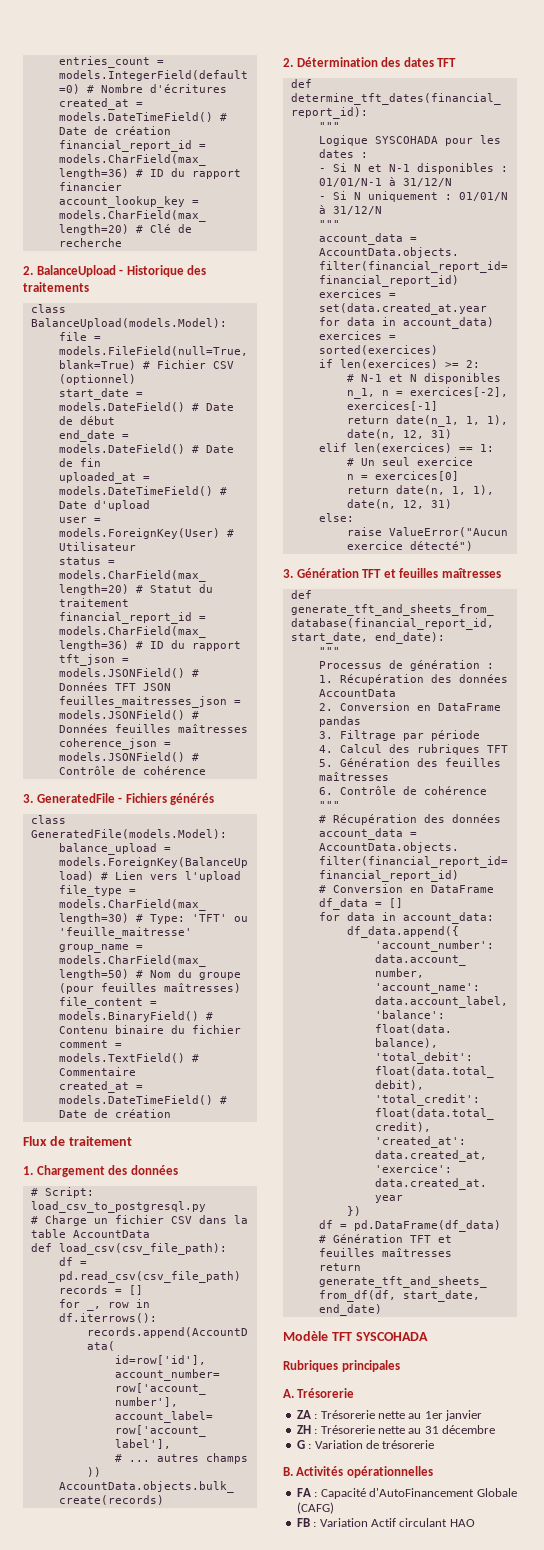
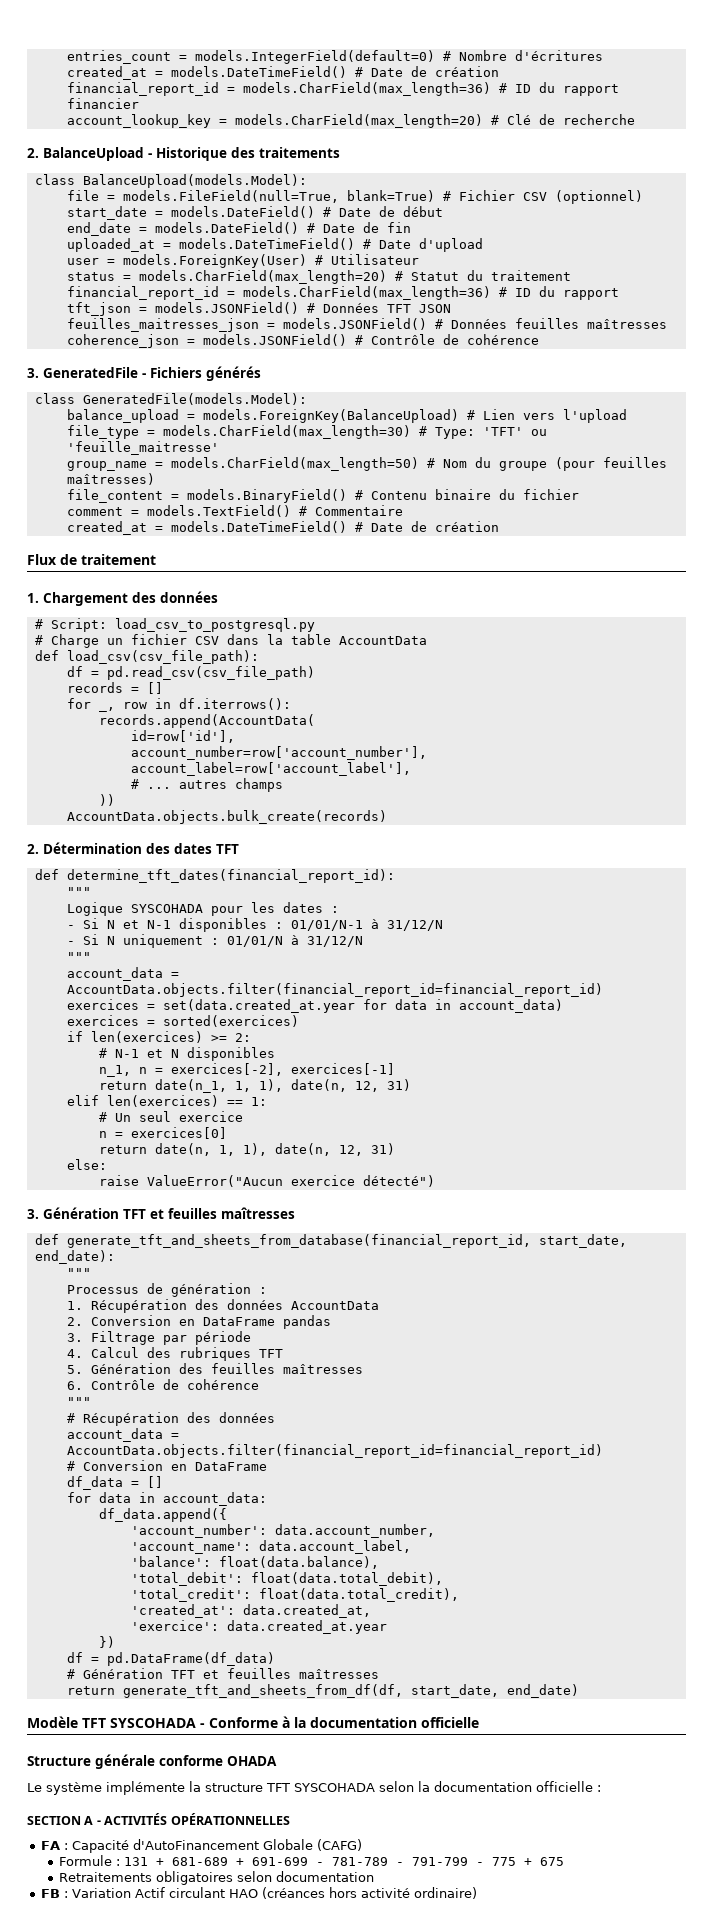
[283,1360,400,1372] [283,1388,355,1398] [296,1410,482,1421] [296,1425,495,1434] [296,1440,435,1449] [283,1466,433,1478] // Rubriques principales // A. Trésorerie // ZA : Trésorerie nette au 1er janvier // ZH : Trésorerie nette au 31 décembre // G : Variation de trésorerie // B. Activités opérationnelles -> [200,1716,479,1728] [27,1754,277,1769] [27,1781,601,1795] [27,1813,290,1825] - Conforme à la documentation officielle // Structure générale conforme OHADA // Le système implémente la structure TFT SYSCOHADA selon la documentation officielle : // SECTION A - ACTIVITÉS OPÉRATIONNELLES
(334, 1508) none -> [59,1855,565,1866] [59,1871,375,1885] // Formule : 131 + 681-689 + 691-699 - 781-789 - 791-799 - 775 + 675 // Retraitements obligatoires selon documentation
(475, 1523) none -> [261,1887,477,1899] (créances hors activité ordinaire)

